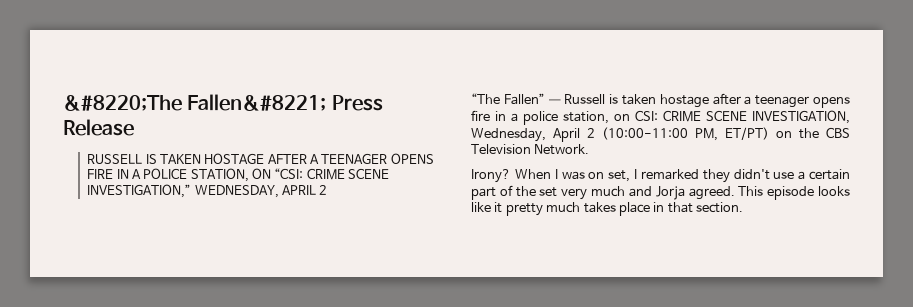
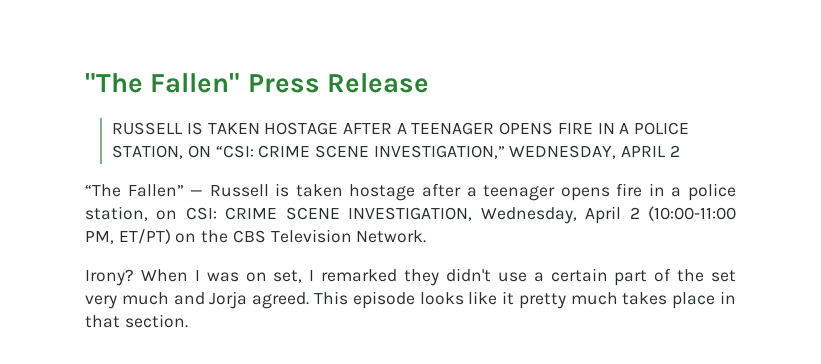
[63,94,327,111] &#8220;The Fallen&#8221; -> [85,73,241,93] "The Fallen"

